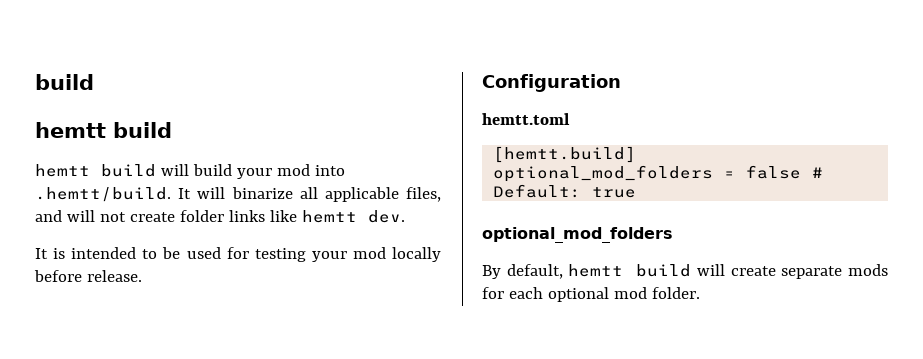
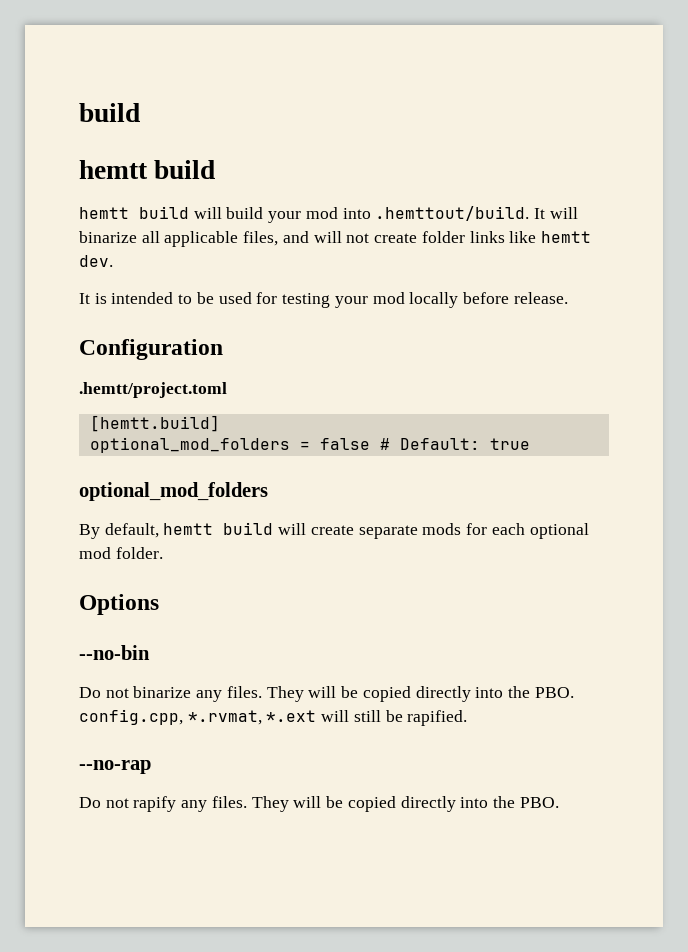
[35,187,171,202] .hemtt/build. -> [375,206,530,221] .hemttout/build.
[482,113,570,125] hemtt.toml -> [79,382,227,398] .hemtt/project.toml
(700, 293) none -> [79,594,159,615] [79,645,150,660] [79,686,574,702] [79,709,468,726] [79,760,151,774] [79,796,559,812] // Options // --no-bin // Do not binarize any files. They will be copied directly into the PBO. config.cpp, *.rvmat, *.ext will still be rapified. // --no-rap // Do not rapify any files. They will be copied directly into the PBO.

